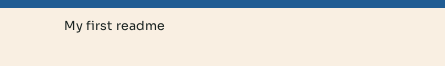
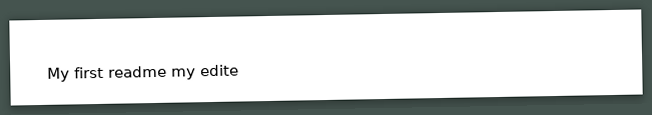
(165, 25) none -> [171,64,239,80] my edite

